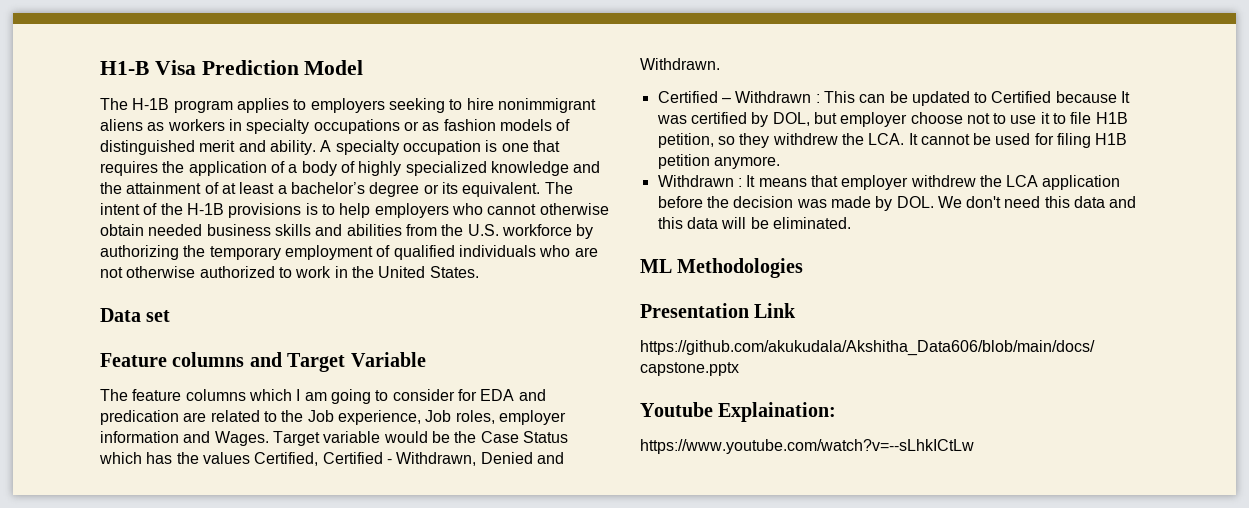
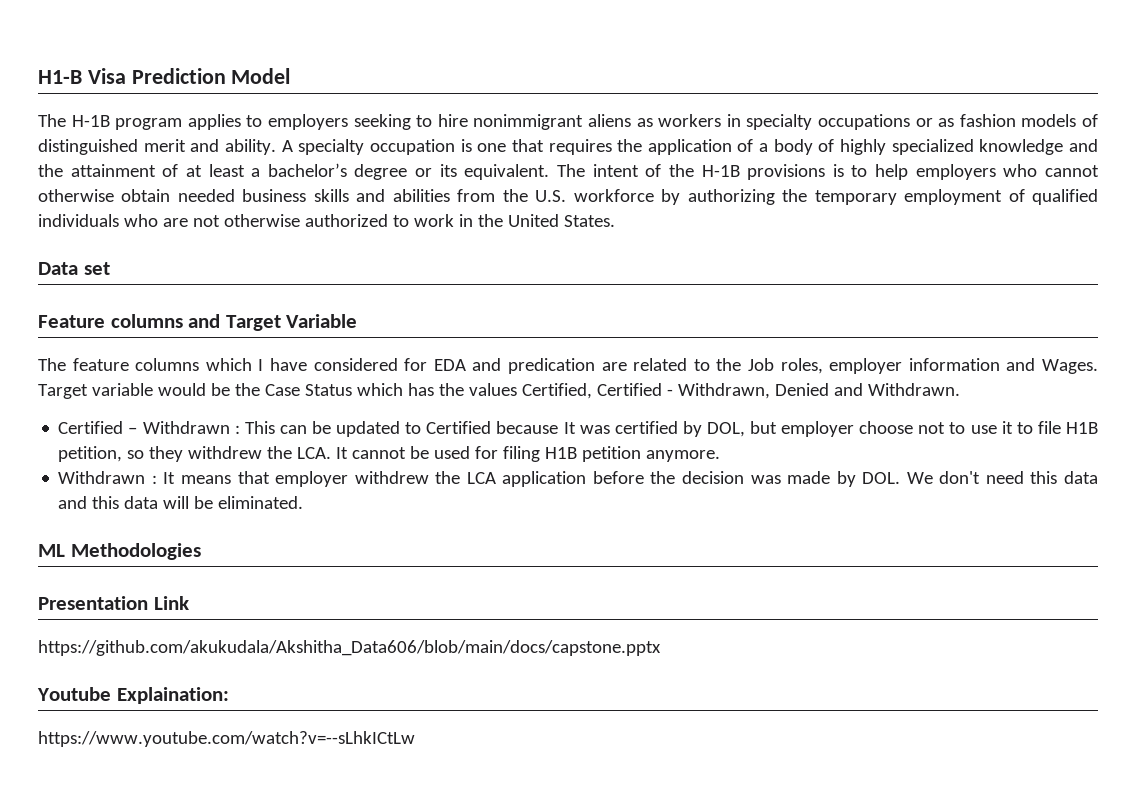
[304,389,455,404] am going to consider -> [270,358,398,371] have considered
[337,410,452,425] experience, Job -> (775, 364) none

